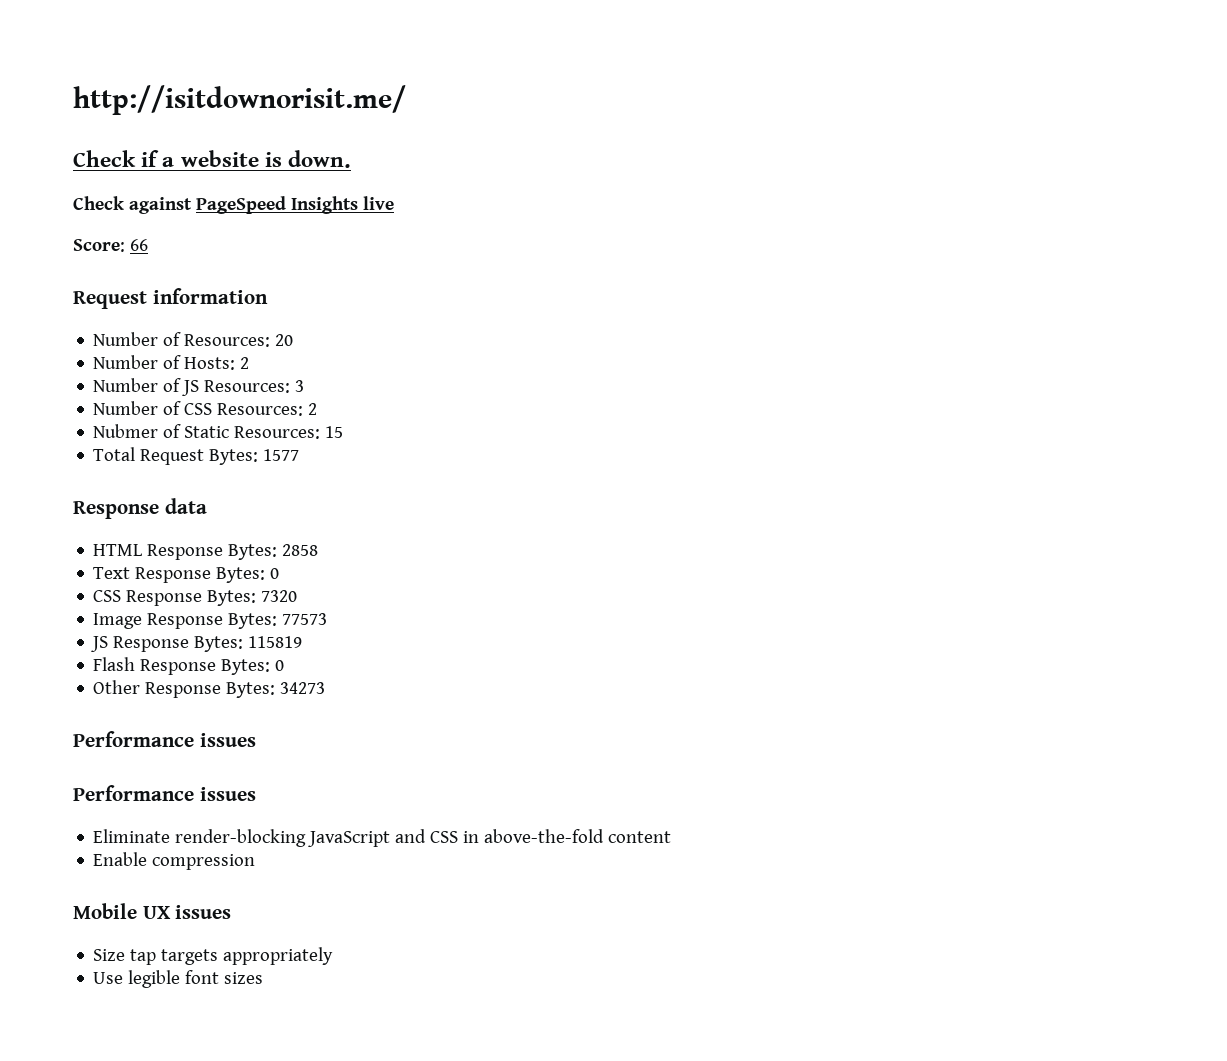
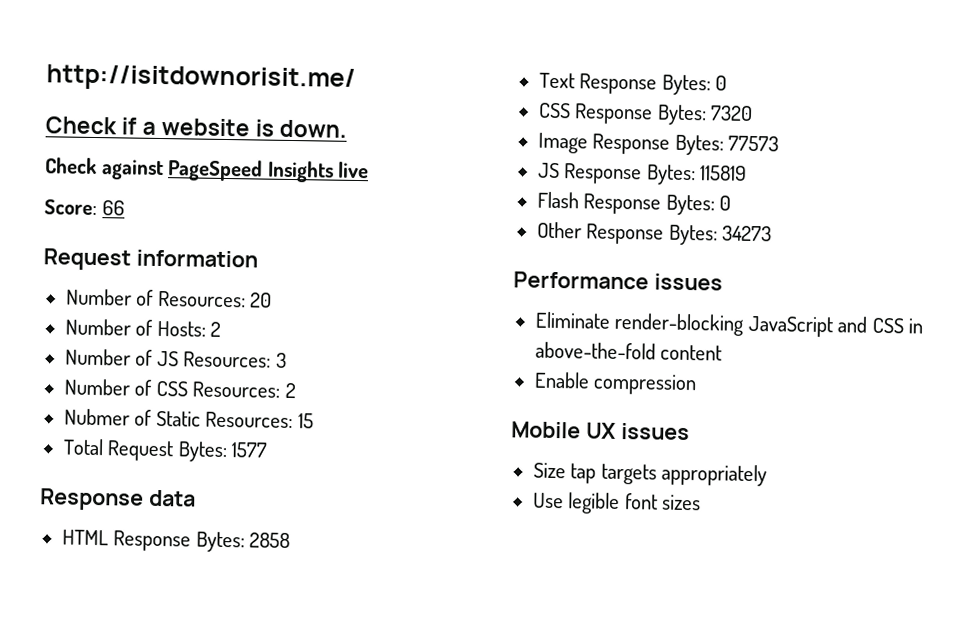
[73,785,256,801] // Performance issues -> (723, 282) none

